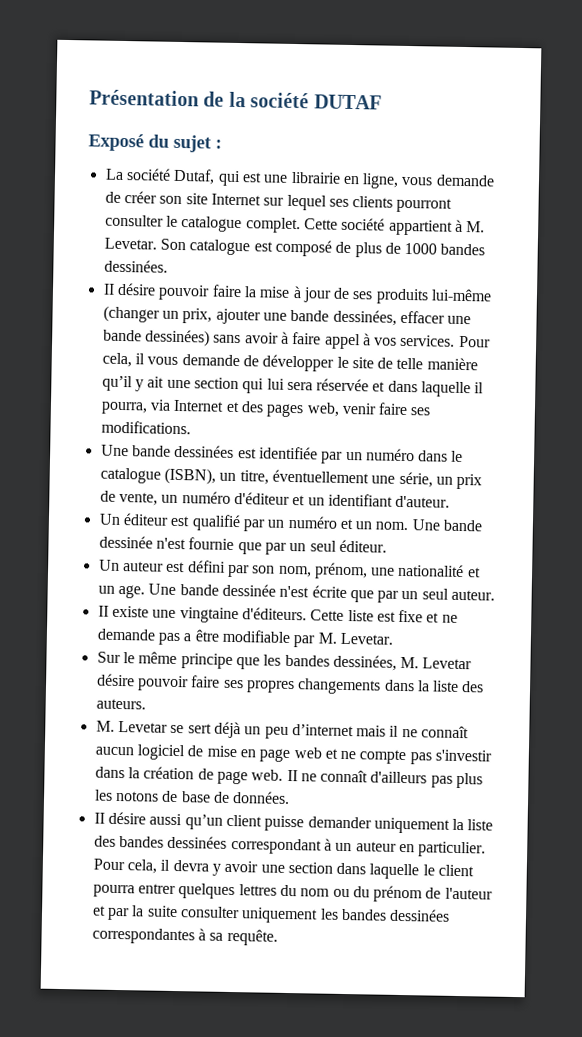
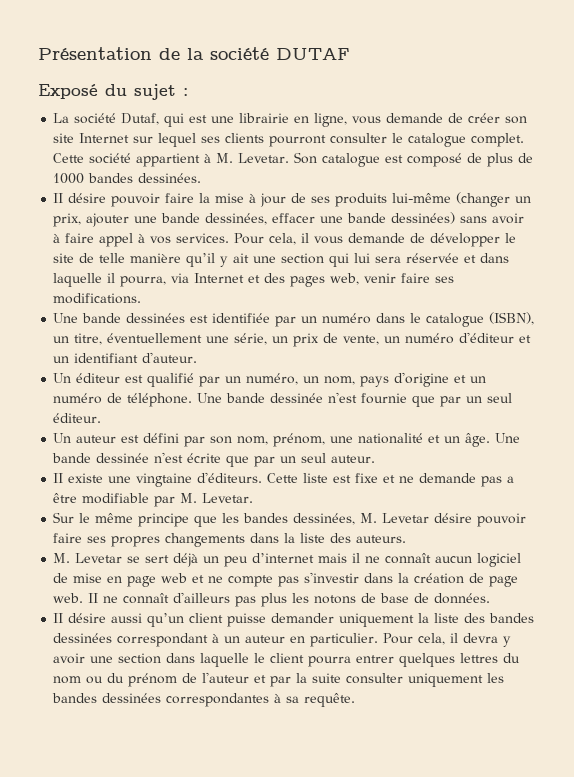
[287,515,409,531] numéro et un nom. -> [246,372,487,387] [53,393,193,407] numéro, un nom, pays d'origine et un numéro de téléphone.
[117,584,145,599] age. -> [465,433,491,447] âge.

